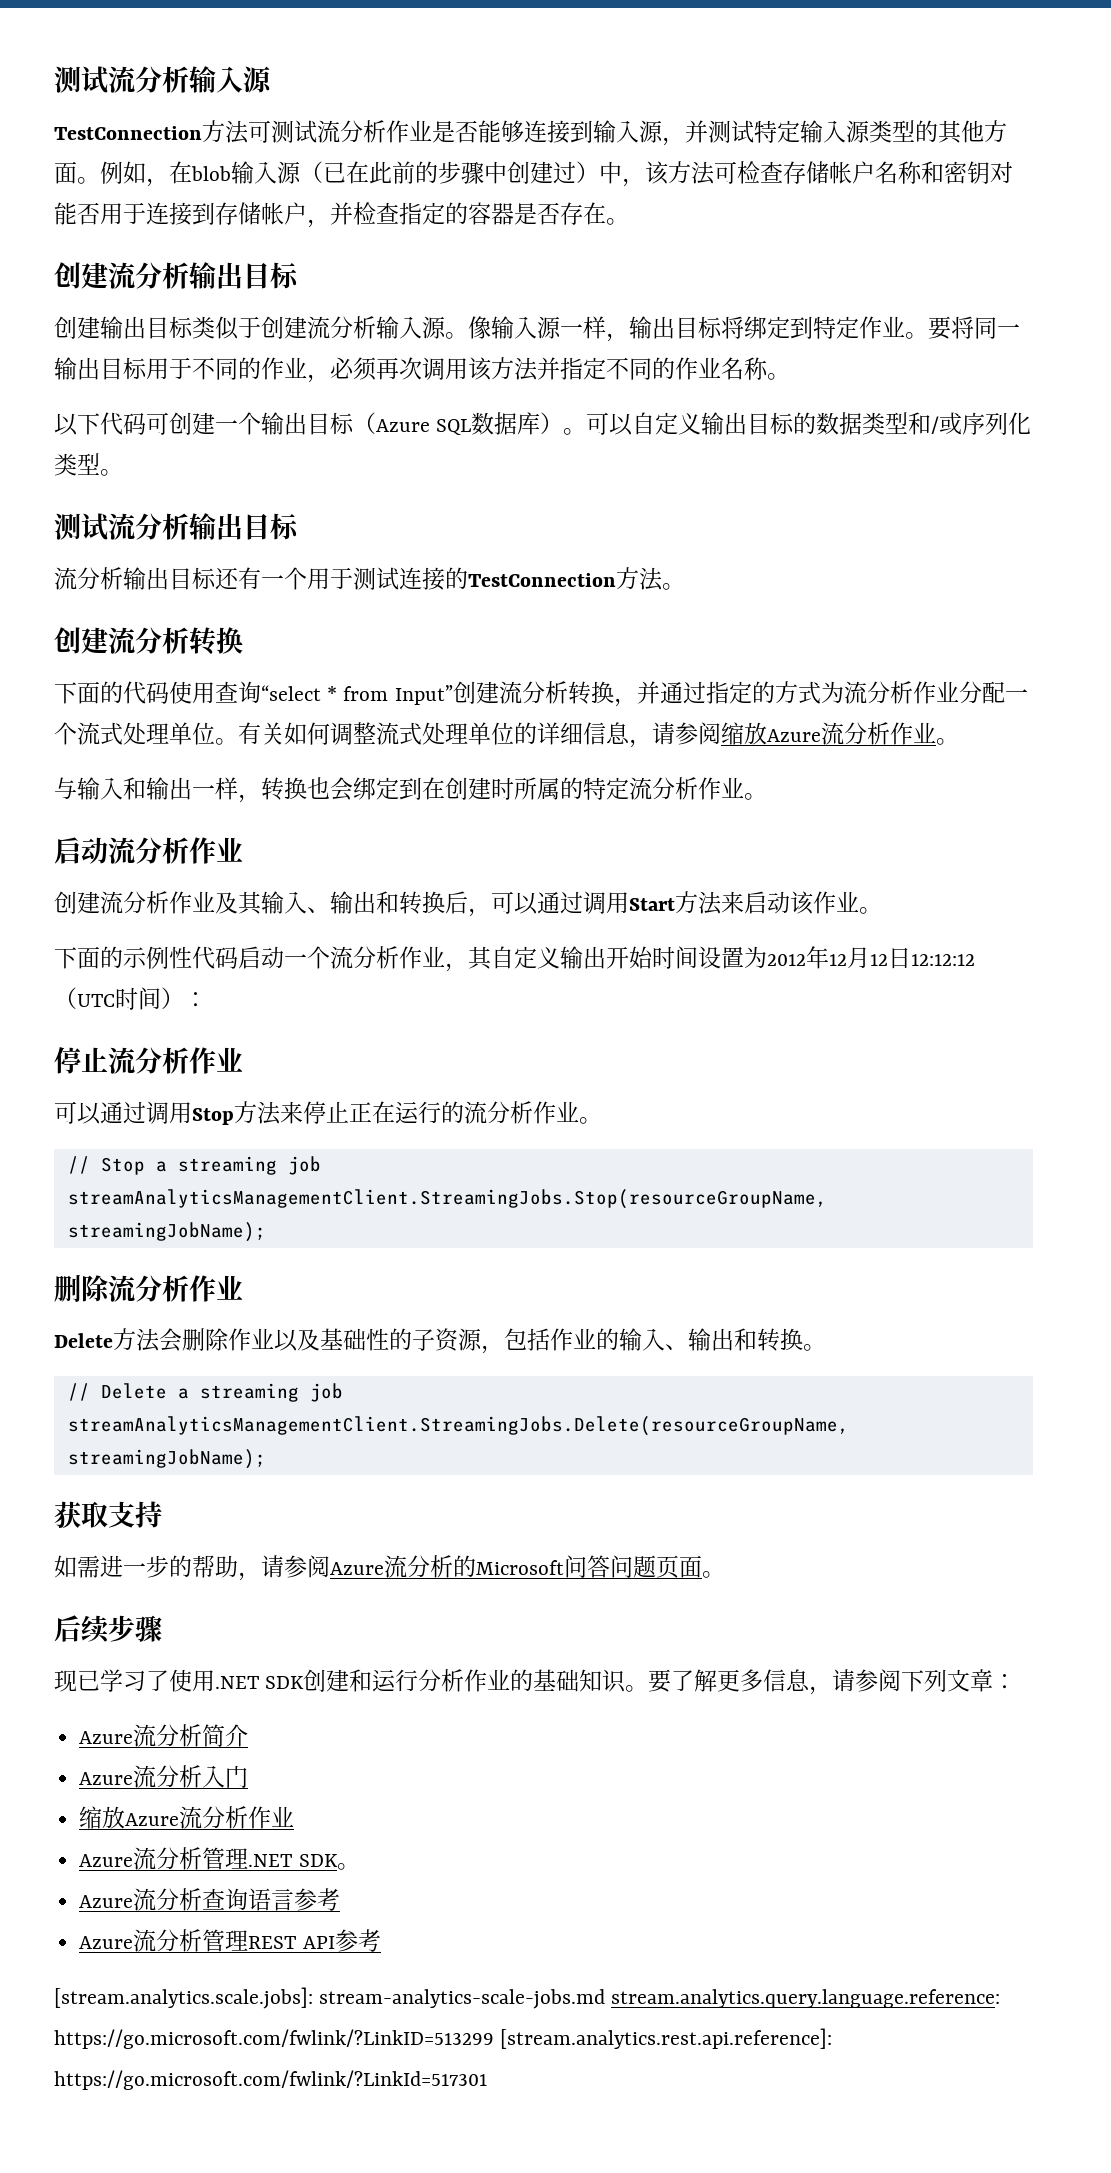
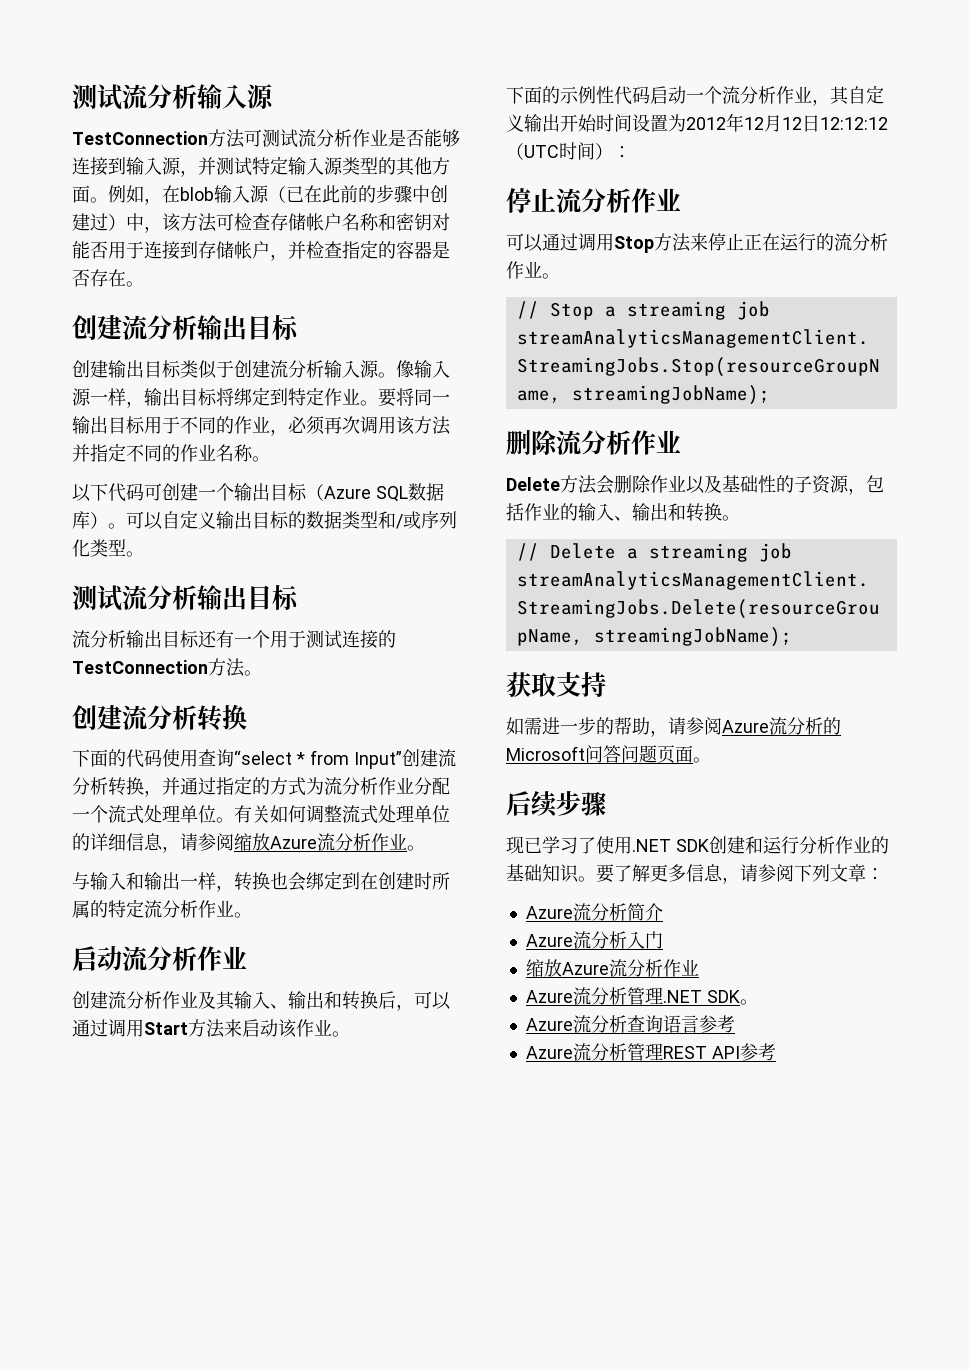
[54,1987,1001,2009] [54,2028,833,2049] [54,2070,487,2090] // [stream.analytics.scale.jobs]: stream-analytics-scale-jobs.md stream.analytics.query.language.reference: https://go.microsoft.com/fwlink/?LinkID=513299 [stream.analytics.rest.api.reference]: https://go.microsoft.com/fwlink/?LinkId=517301 -> (776, 1052) none

